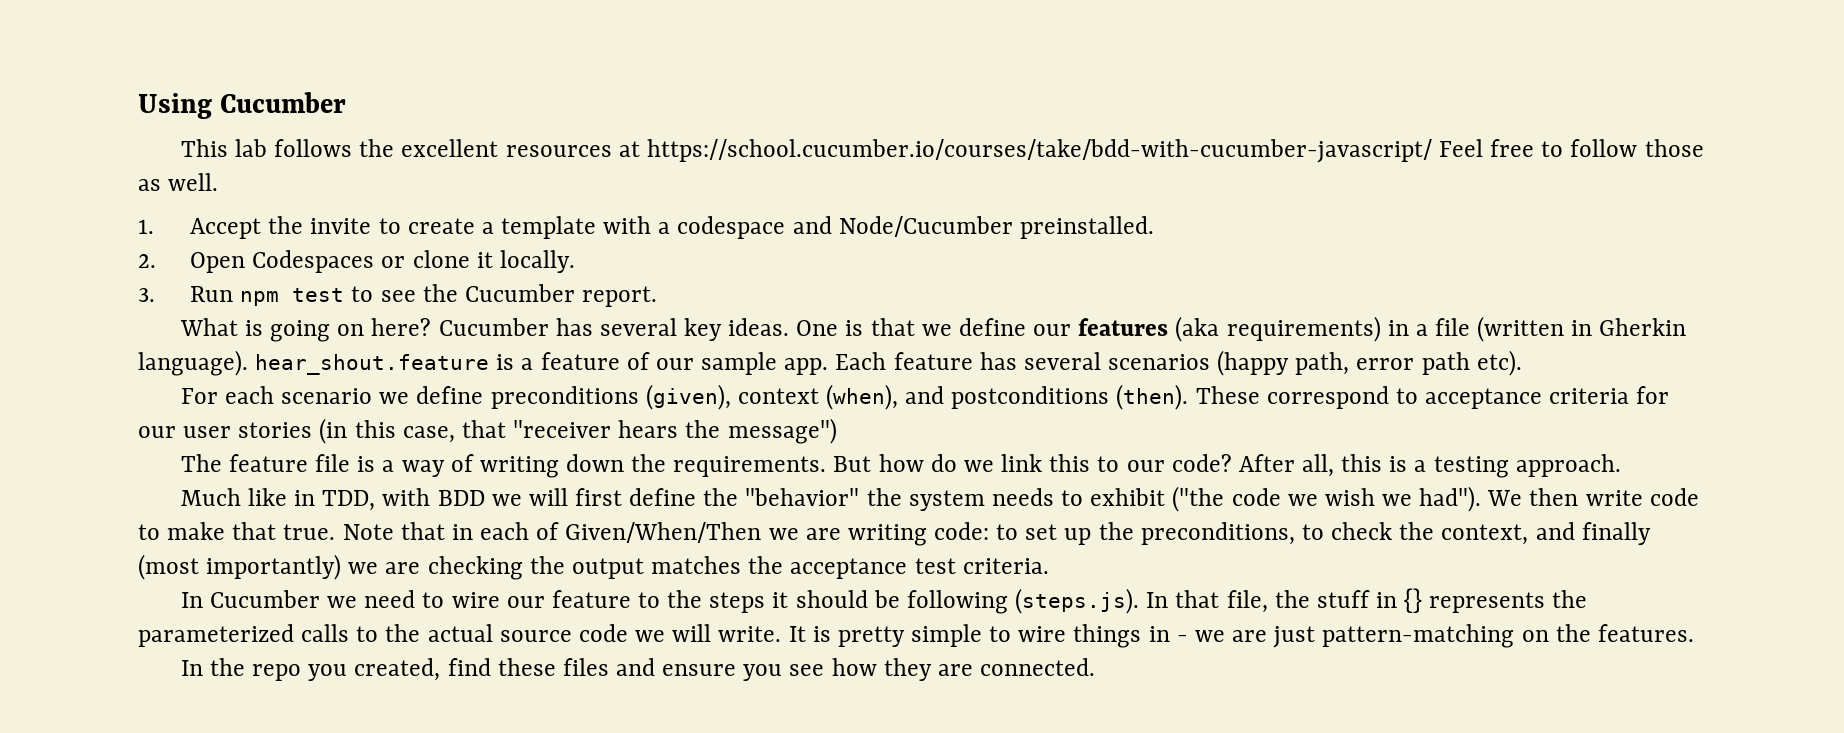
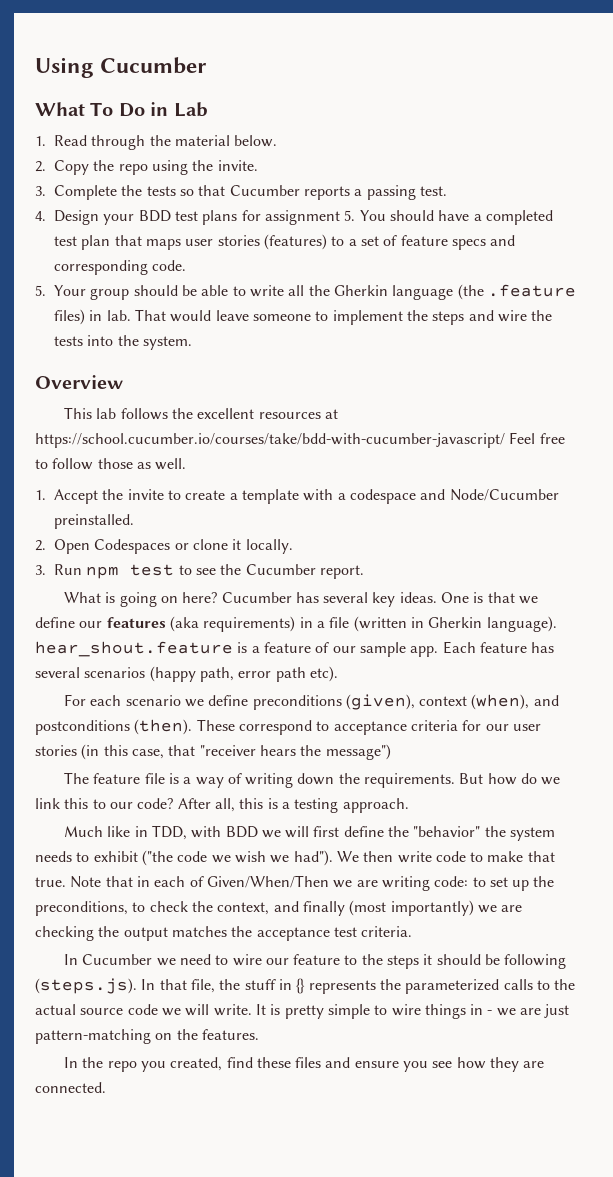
(347, 102) none -> [35,102,208,117] [35,135,278,150] [35,160,258,175] [35,185,447,200] [35,210,553,225] [54,234,516,250] [54,260,187,275] [35,284,576,300] [54,309,553,325] [54,335,192,350] [35,375,123,389] // What To Do in Lab // 1. Read through the material below. // 2. Copy the repo using the invite. // 3. Complete the tests so that Cucumber reports a passing test. // 4. Design your BDD test plans for assignment 5. You should have a completed test plan that maps user stories (features) to a set of feature specs and corresponding code. // 5. Your group should be able to write all the Gherkin language (the .feature files) in lab. That would leave someone to implement the steps and wire the tests into the system. // Overview

